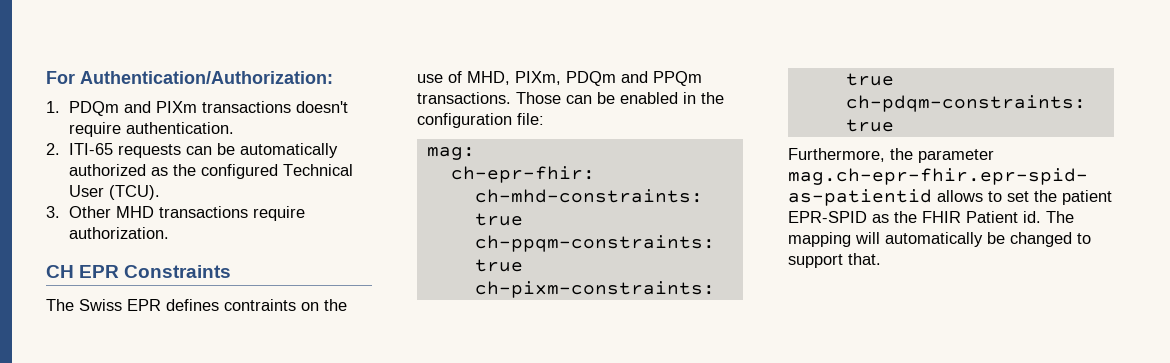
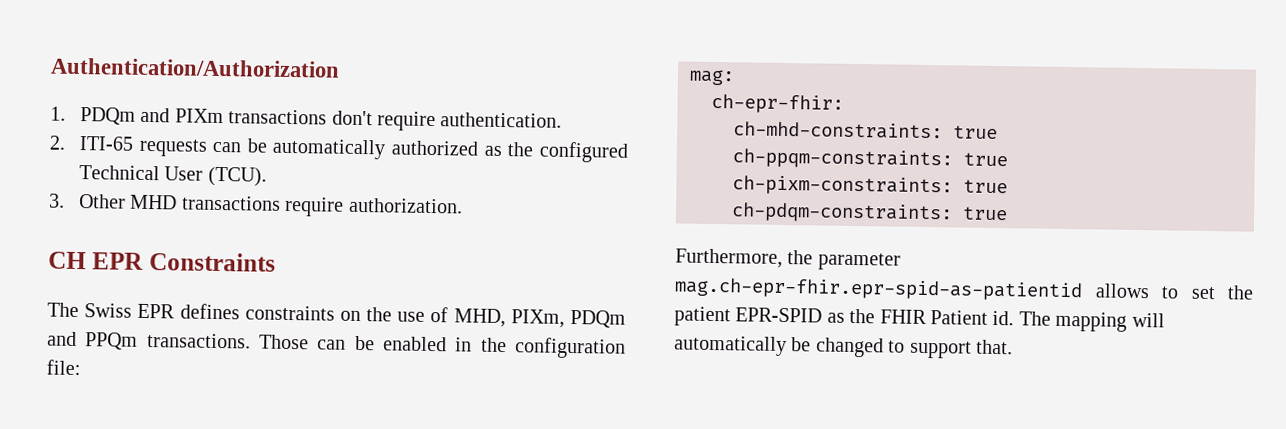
[46,71,333,84] For Authentication/Authorization: -> [50,57,340,78] Authentication/Authorization
[295,101,348,113] doesn't -> [331,110,373,126] don't
[224,299,296,311] contraints -> [244,305,335,321] constraints

